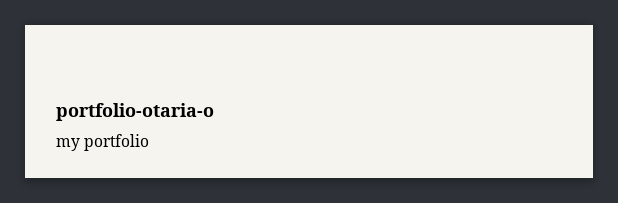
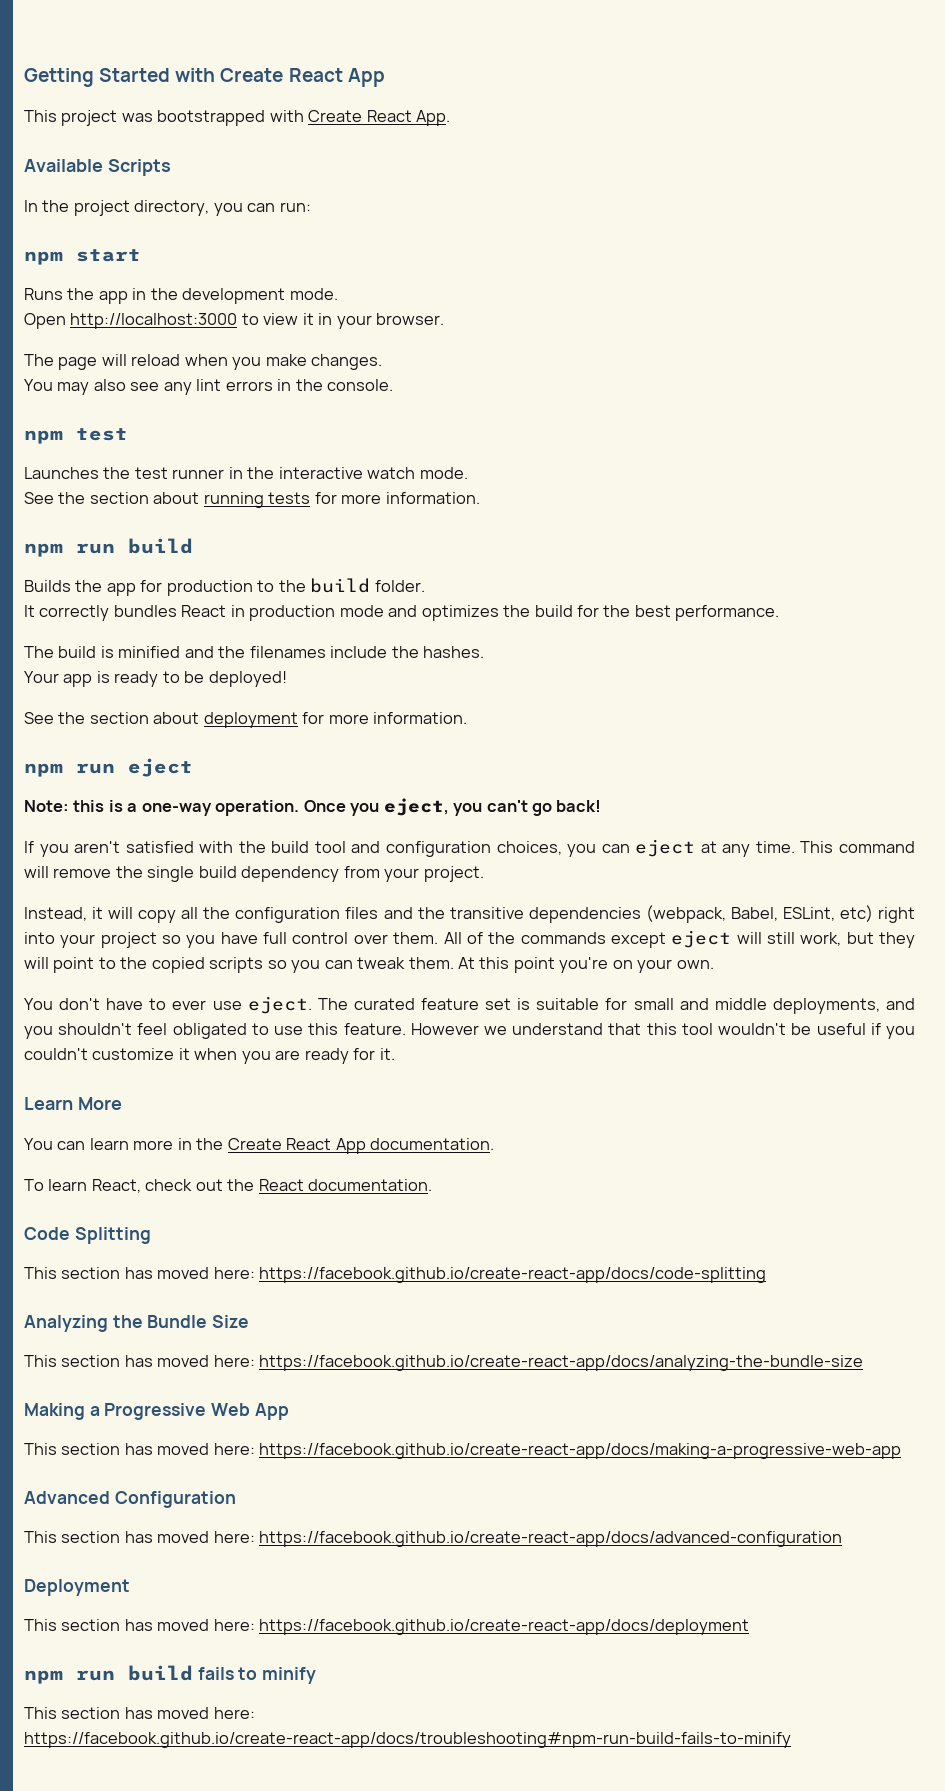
[56,103,214,121] [56,134,150,151] portfolio-otaria-o // my portfolio -> [24,68,385,87] [24,110,451,126] [24,159,171,176] [24,200,311,216] [24,249,141,265] [24,288,338,304] [24,313,445,329] [24,354,383,370] [24,379,394,395] [24,428,128,444] [24,467,468,479] [24,492,480,508] [24,538,193,557] [24,578,425,596] [24,605,780,621] [24,646,485,658] [24,671,287,687] [24,712,468,728] [24,758,193,777] [24,798,602,816] [24,839,915,857] [24,866,484,882] [24,905,915,923] [24,930,916,948] [24,957,714,973] [24,996,915,1014] [24,1023,915,1039] [24,1048,395,1064] [24,1097,122,1110] [24,1138,495,1154] [24,1179,433,1193] [24,1227,151,1244] [24,1267,767,1283] [24,1315,250,1332] [24,1355,864,1371] [24,1403,289,1420] [24,1443,902,1459] [24,1491,236,1508] [24,1531,843,1547] [24,1579,130,1596] [24,1619,750,1635] [24,1665,317,1684] [24,1707,255,1719] [24,1732,791,1748] Getting Started with Create React App // This project was bootstrapped with Create React App. // Available Scripts // In the project directory, you can run: // npm start // Runs the app in the development mode. // Open http://localhost:3000 to view it in your browser. // The page will reload when you make changes. // You may also see any lint errors in the console. // npm test // Launches the test runner in the interactive watch mode. // See the section about running tests for more information. // npm run build // Builds the app for production to the build folder. // It correctly bundles React in production mode and optimizes the build for the best performance. // The build is minified and the filenames include the hashes. // Your app is ready to be deployed! // See the section about deployment for more information. // npm run eject // Note: this is a one-way operation. Once you eject, you can't go back! // If you aren't satisfied with the build tool and configuration choices, you can eject at any time. This command will remove the single build dependency from your project. // Instead, it will copy all the configuration files and the transitive dependencies (webpack, Babel, ESLint, etc) right into your project so you have full control over them. All of the commands except eject will still work, but they will point to the copied scripts so you can tweak them. At this point you're on your own. // You don't have to ever use eject. The curated feature set is suitable for small and middle deployments, and you shouldn't feel obligated to use this feature. However we understand that this tool wouldn't be useful if you couldn't customize it when you are ready for it. // Learn More // You can learn more in the Create React App documentation. // To learn React, check out the React documentation. // Code Splitting // This section has moved here: https://facebook.github.io/create-react-app/docs/code-splitting // Analyzing the Bundle Size // This section has moved here: https://facebook.github.io/create-react-app/docs/analyzing-the-bundle-size // Making a Progressive Web App // This section has moved here: https://facebook.github.io/create-react-app/docs/making-a-progressive-web-app // Advanced Configuration // This section has moved here: https://facebook.github.io/create-react-app/docs/advanced-configuration // Deployment // This section has moved here: https://facebook.github.io/create-react-app/docs/deployment // npm run build fails to minify // This section has moved here: https://facebook.github.io/create-react-app/docs/troubleshooting#npm-run-build-fails-to-minify

